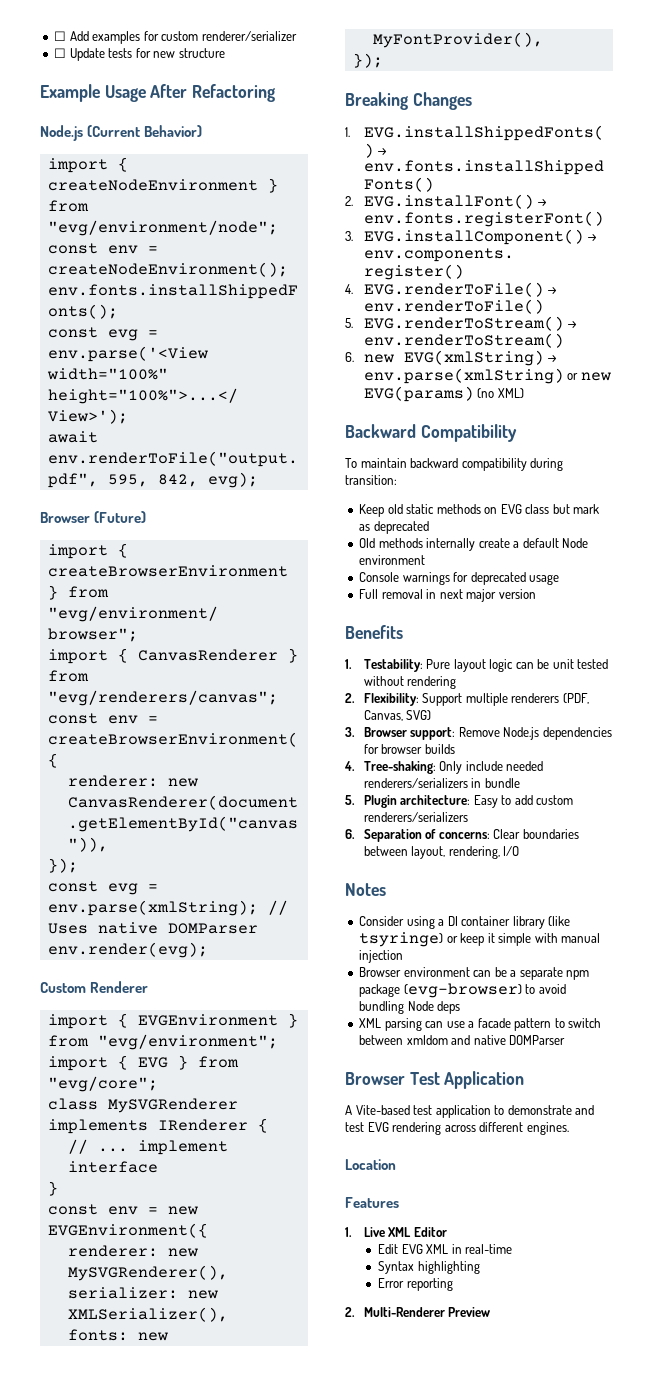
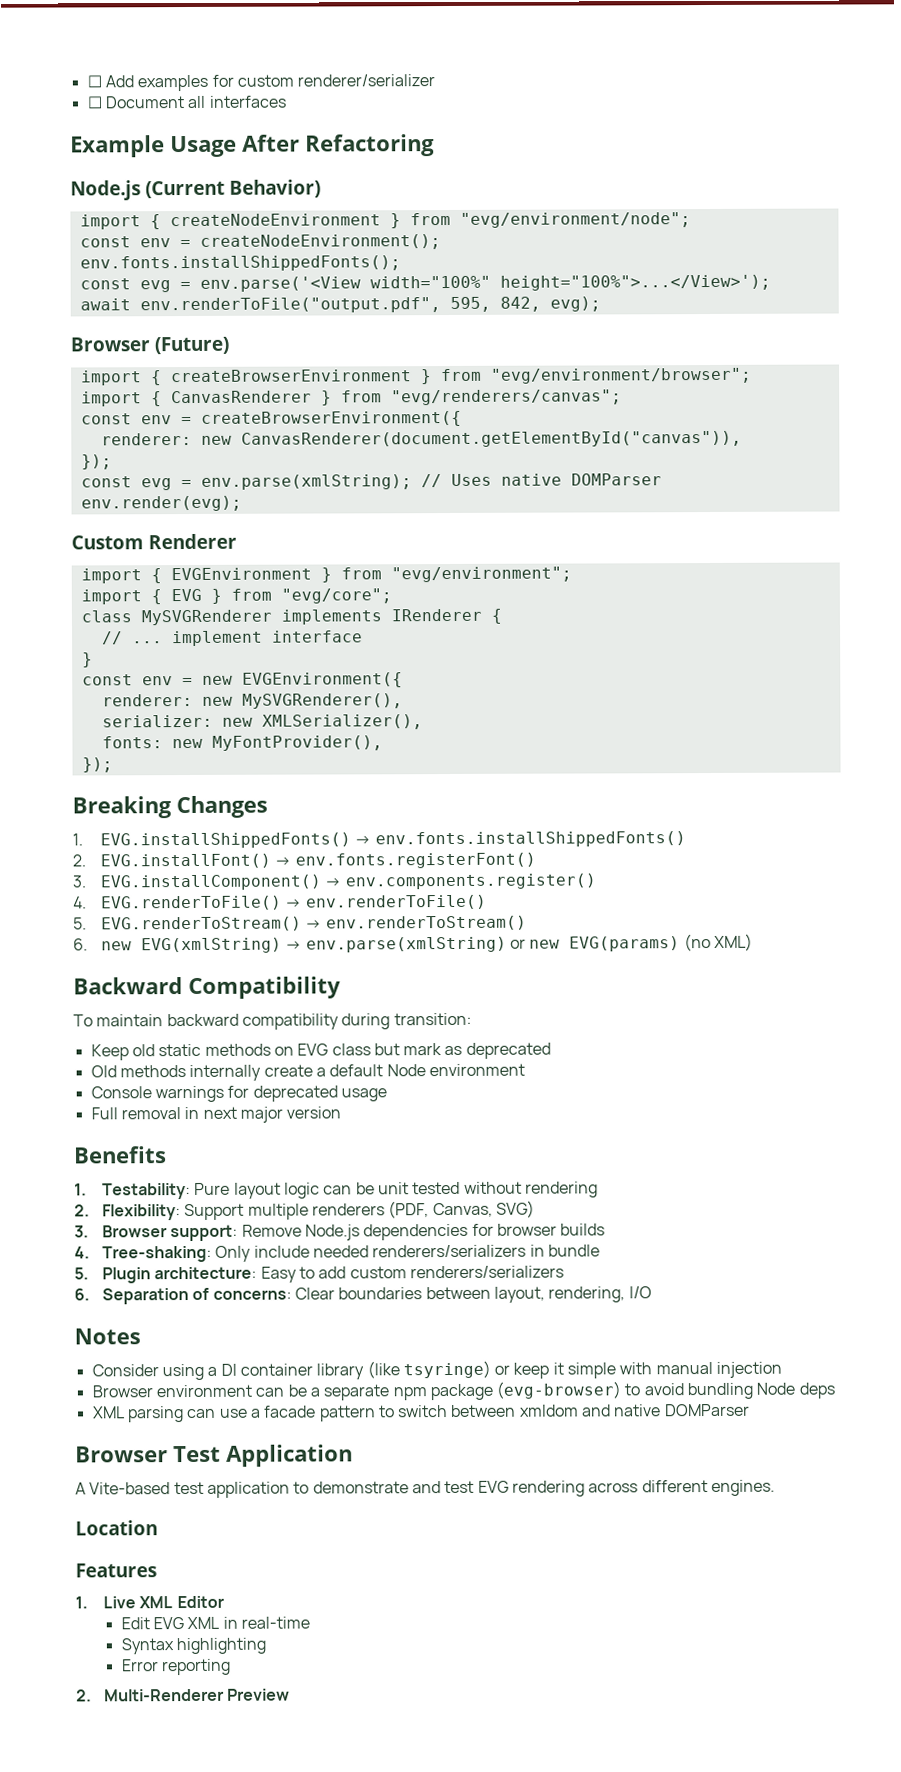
[69,48,225,61] Update tests for new structure -> [104,95,287,109] Document all interfaces

